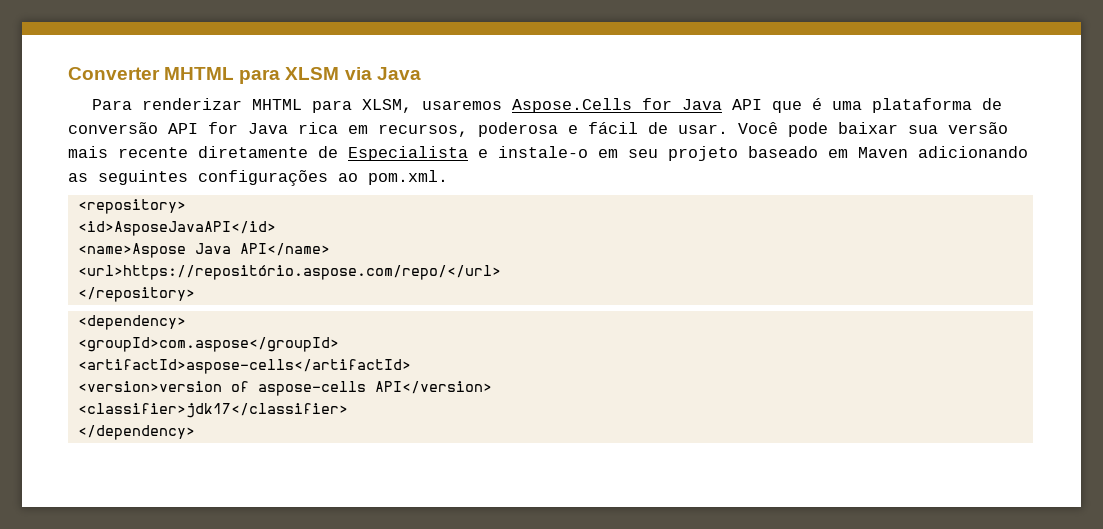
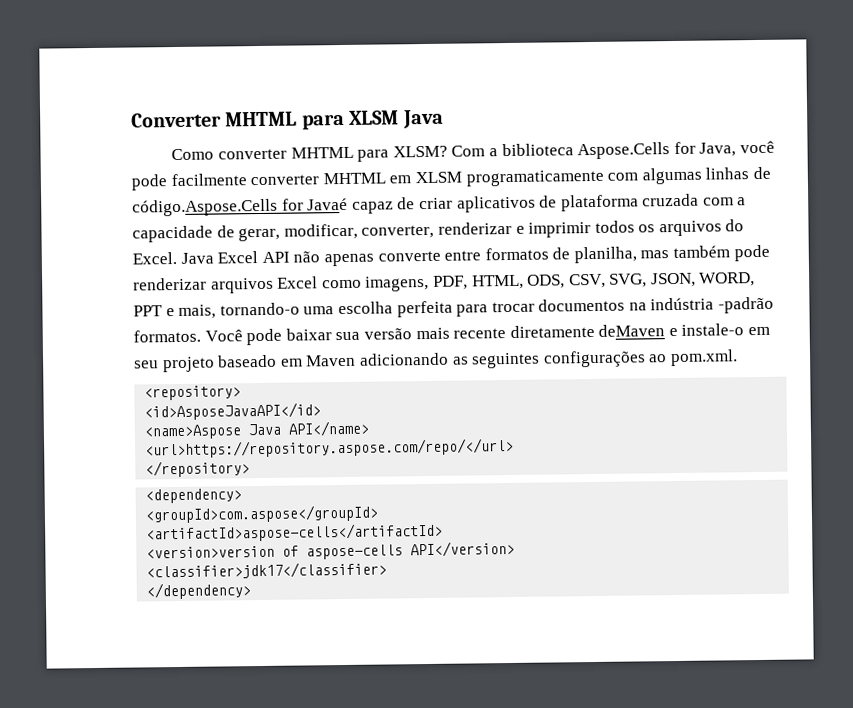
[344,67,372,80] via -> (400, 117) none
[91,98,1002,113] [68,122,728,137] Para renderizar MHTML para XLSM, usaremos Aspose.Cells for Java API que é uma plataforma de conversão API for Java rica em recursos, poderosa e fácil de usar. -> [171,140,775,162] [131,166,771,191] [132,193,747,217] [132,219,745,243] [132,244,770,267] [133,272,756,294] [133,296,775,319] [133,329,201,343] Como converter MHTML para XLSM? Com a biblioteca Aspose.Cells for Java, você pode facilmente converter MHTML em XLSM programaticamente com algumas linhas de código.Aspose.Cells for Javaé capaz de criar aplicativos de plataforma cruzada com a capacidade de gerar, modificar, converter, renderizar e imprimir todos os arquivos do Excel. Java Excel API não apenas converte entre formatos de planilha, mas também pode renderizar arquivos Excel como imagens, PDF, HTML, ODS, CSV, SVG, JSON, WORD, PPT e mais, tornando-o uma escolha perfeita para trocar documentos na indústria -padrão formatos.
[318,146,468,161] de Especialista -> [598,324,666,337] deMaven
[77,265,501,280] <url>https://repositório.aspose.com/repo/</url> -> [145,437,515,459] <url>https://repository.aspose.com/repo/</url>

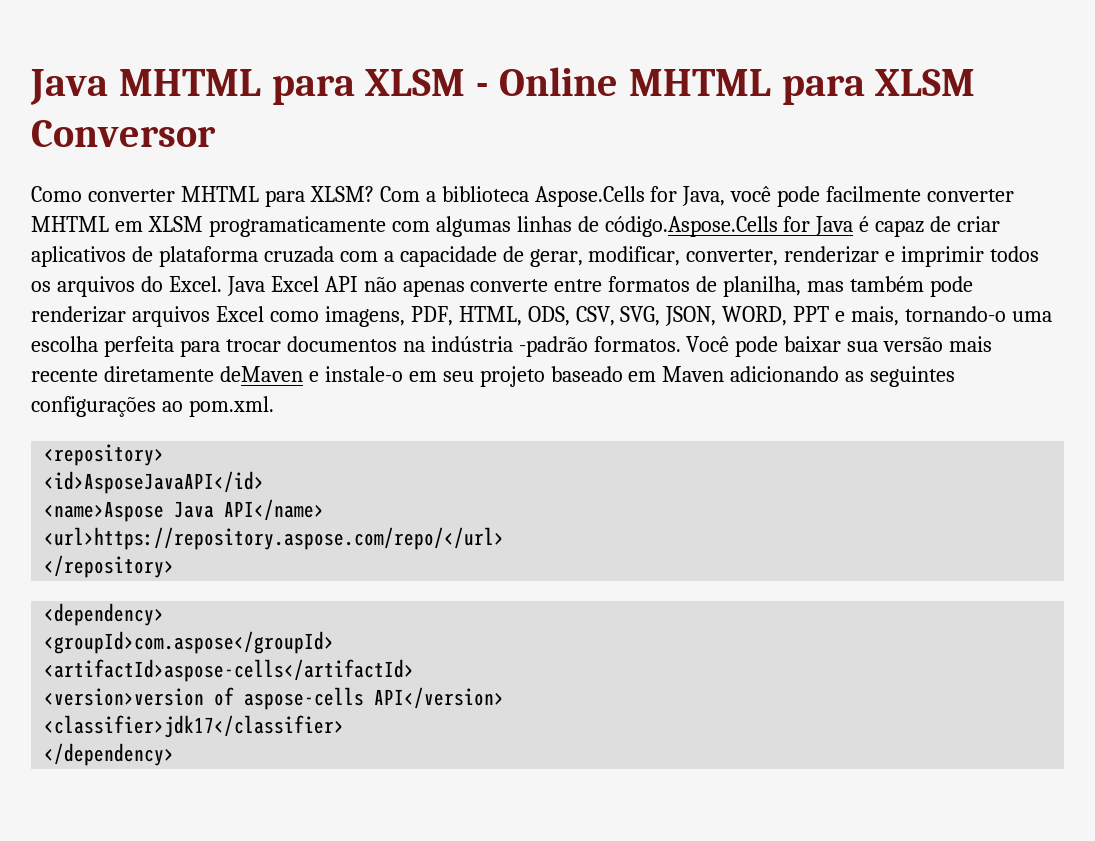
[131,109,444,130] Converter MHTML para XLSM Java -> [30,67,976,105] [31,120,216,147] Java MHTML para XLSM - Online MHTML para XLSM Conversor
[307,197,349,211] Javaé -> [815,216,870,236] Java é

